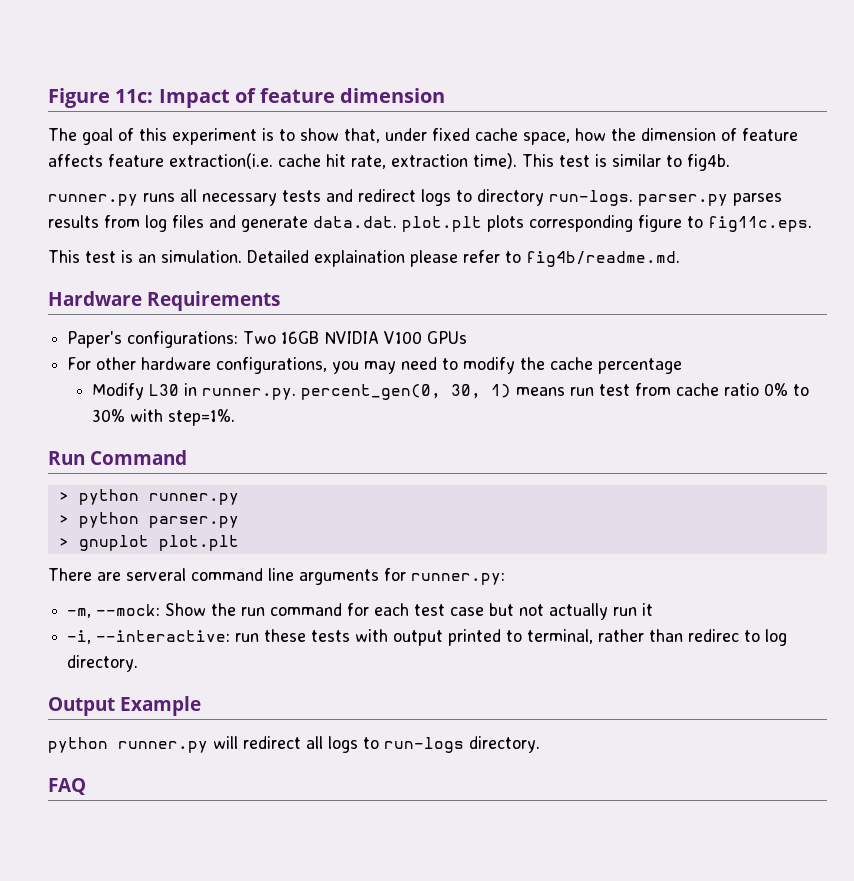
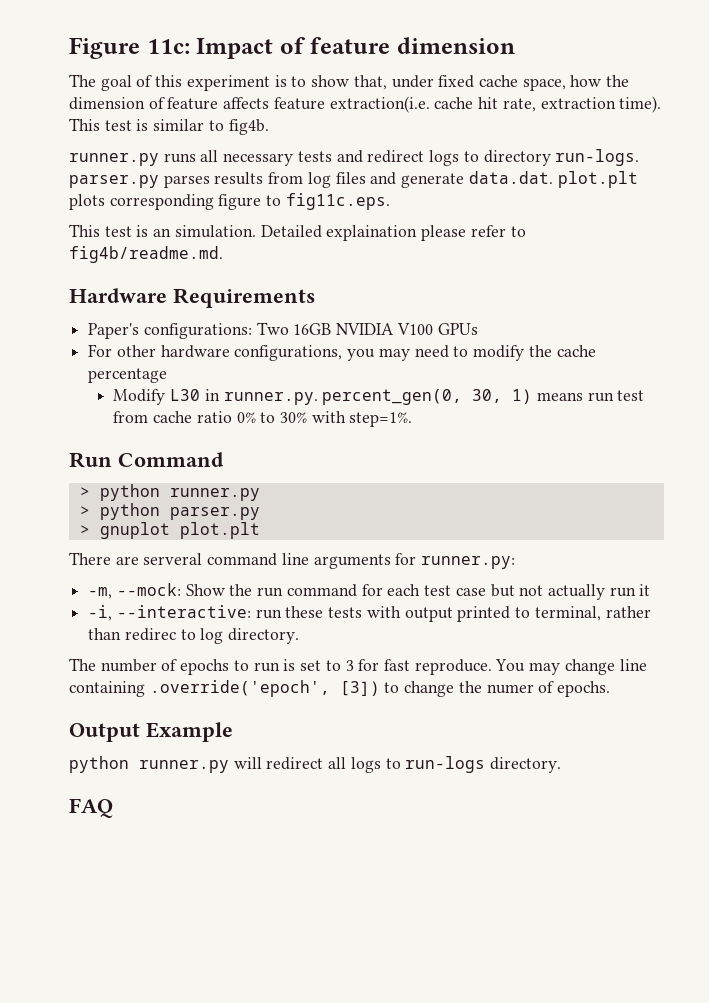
(139, 663) none -> [69,658,647,675] [69,680,611,697] // The number of epochs to run is set to 3 for fast reproduce. You may change line containing .override('epoch', [3]) to change the numer of epochs.

